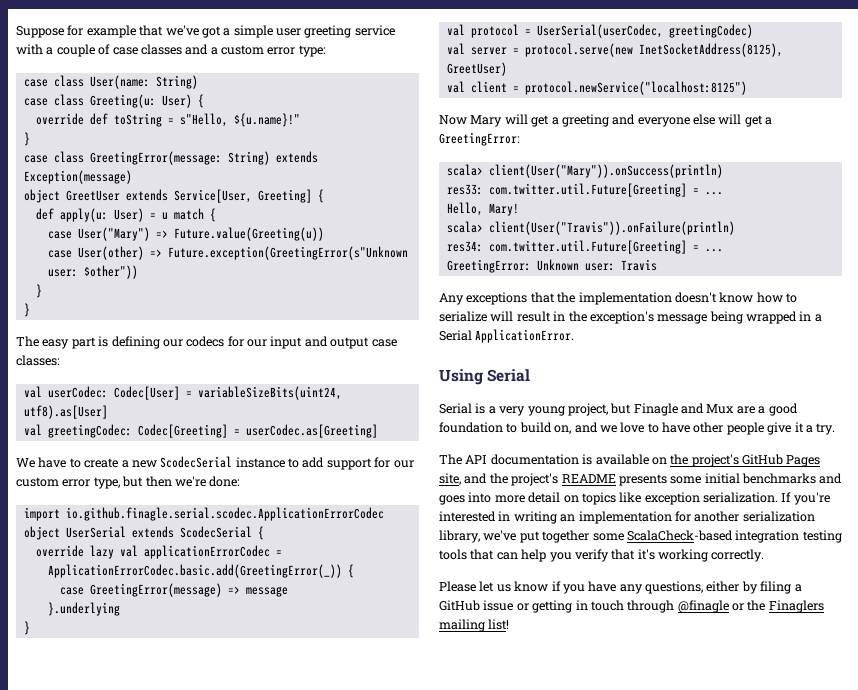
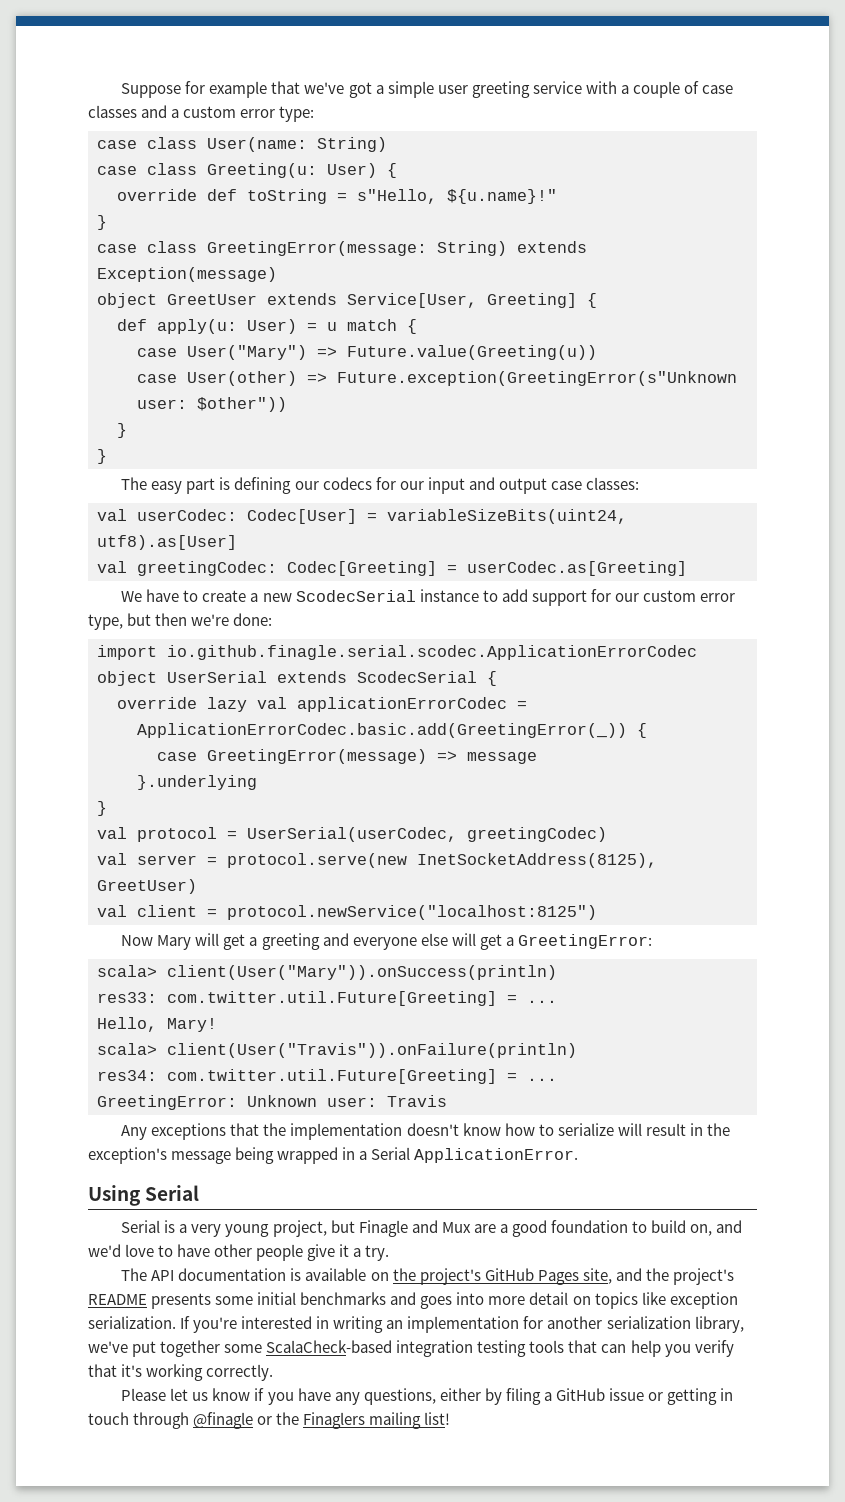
[599,425,617,433] we -> [88,1244,121,1257] we'd

